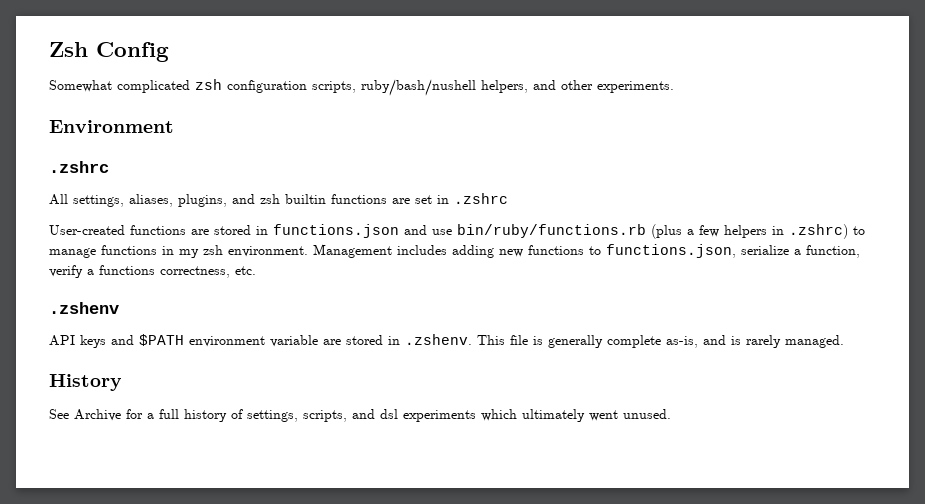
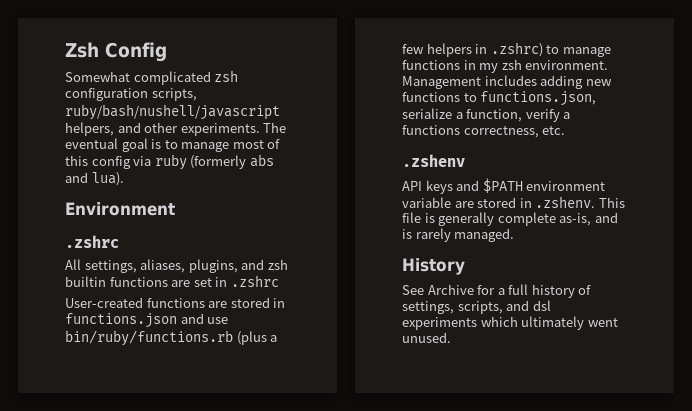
[361,79,476,96] ruby/bash/nushell -> [65,104,280,120] ruby/bash/nushell/javascript
(674, 87) none -> [263,122,287,133] [65,138,281,152] [65,154,274,170] [65,172,124,186] The eventual goal is to manage most of this config via ruby (formerly abs and lua).

